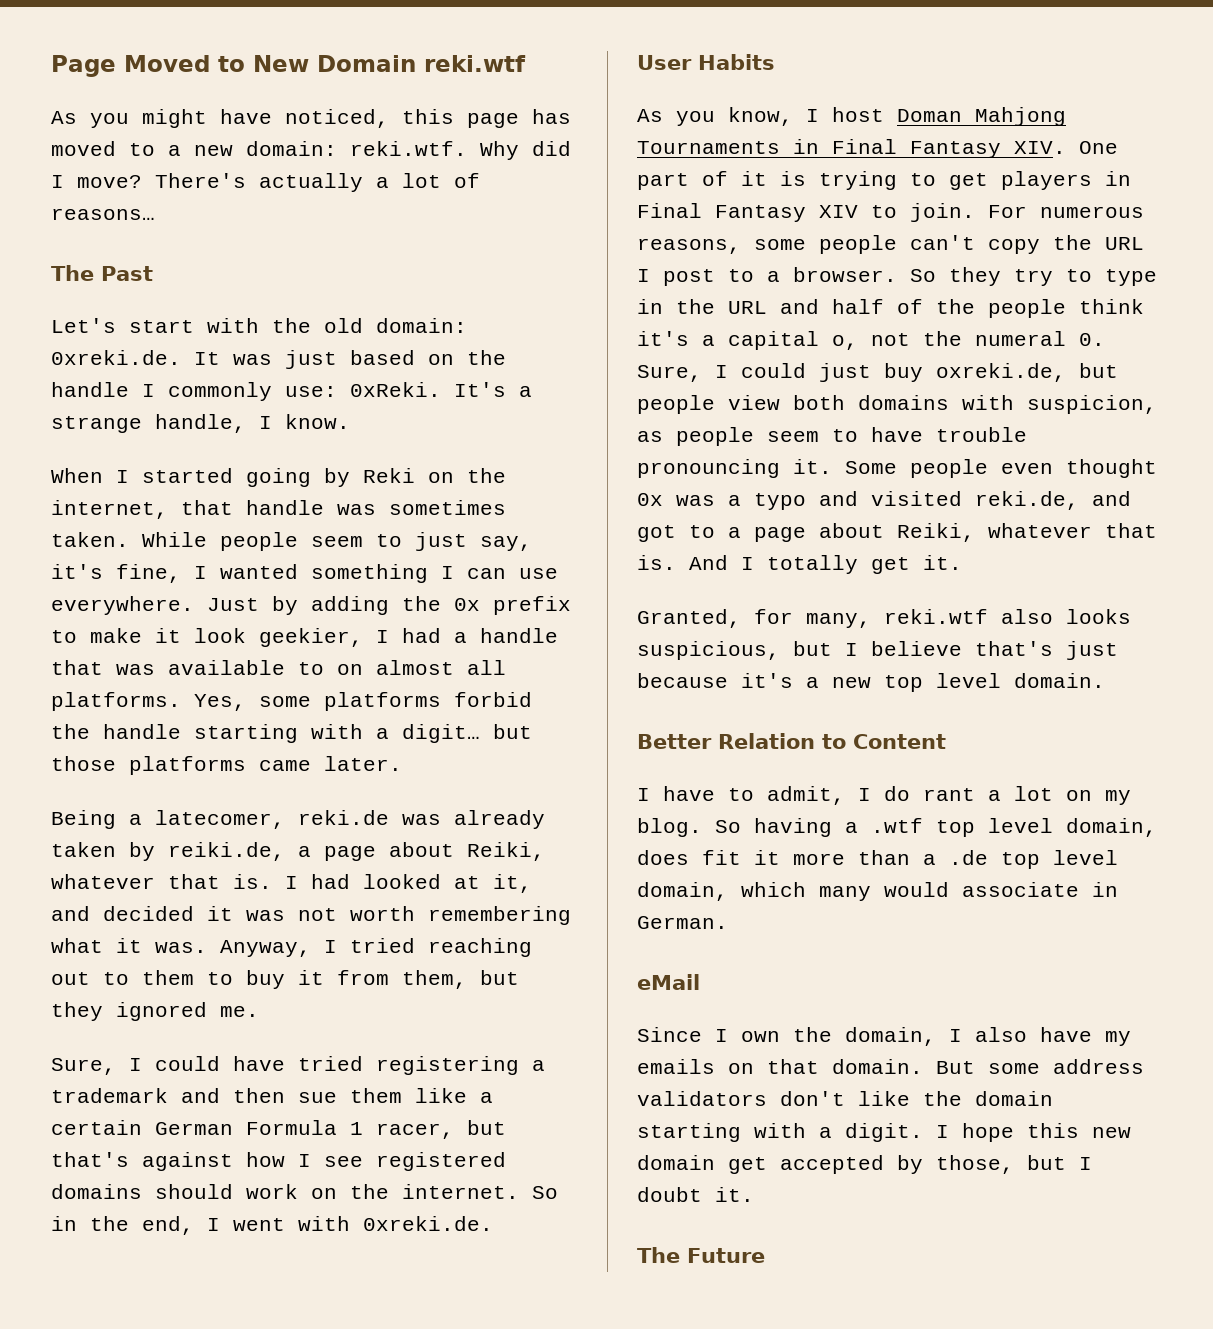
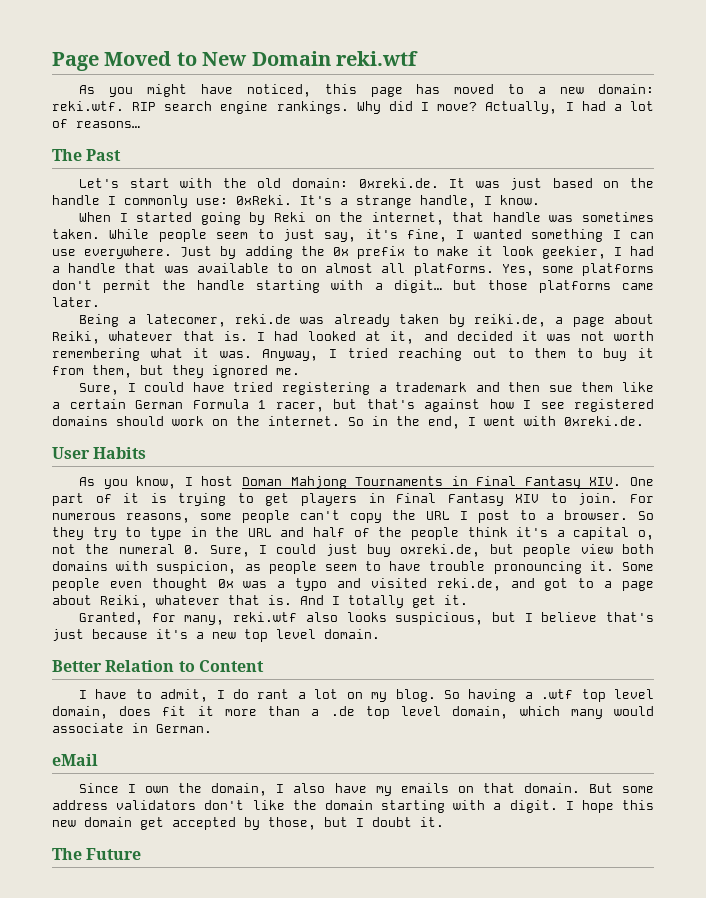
(467, 148) none -> [132,101,349,114] RIP search engine rankings.
[155,173,363,192] There's actually -> [485,101,606,114] Actually, I had
[454,692,532,707] forbid -> [52,280,152,293] don't permit

